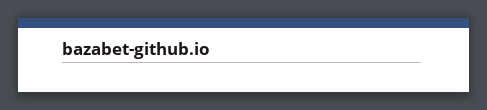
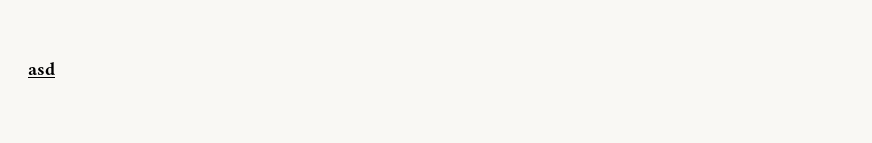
[62,42,210,59] bazabet-github.io -> [28,62,55,75] asd

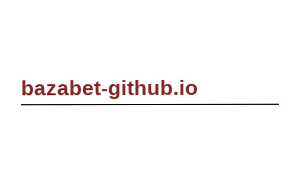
[28,62,55,75] asd -> [20,79,199,100] bazabet-github.io

